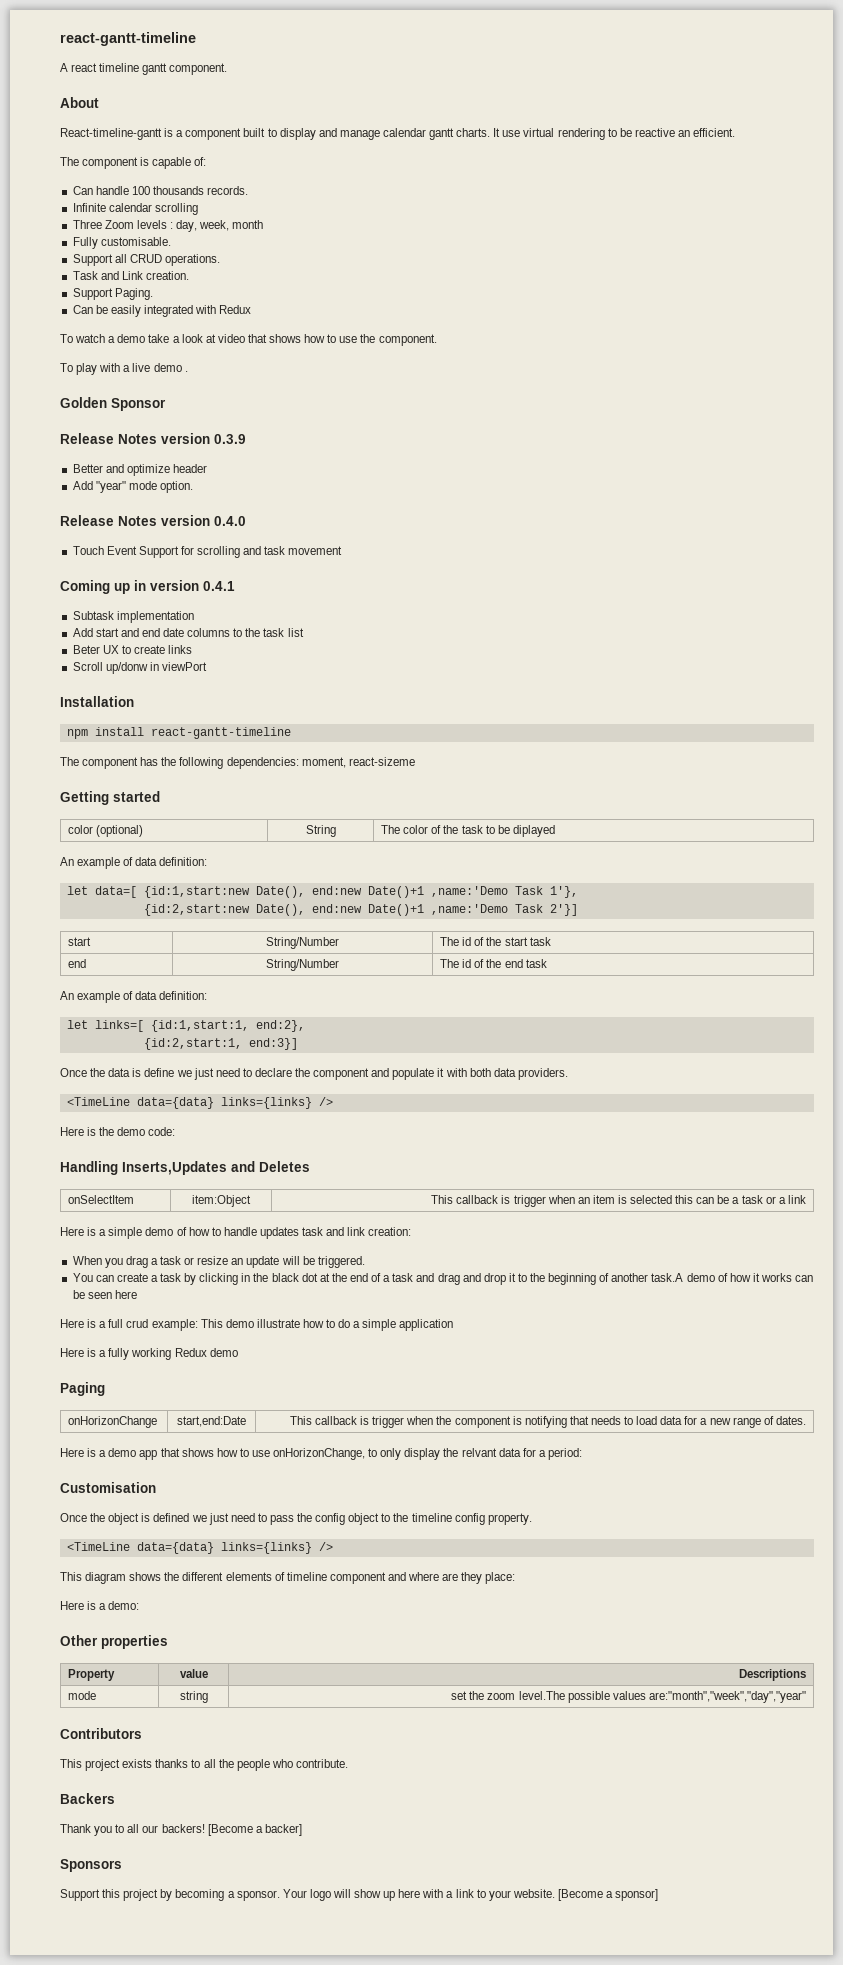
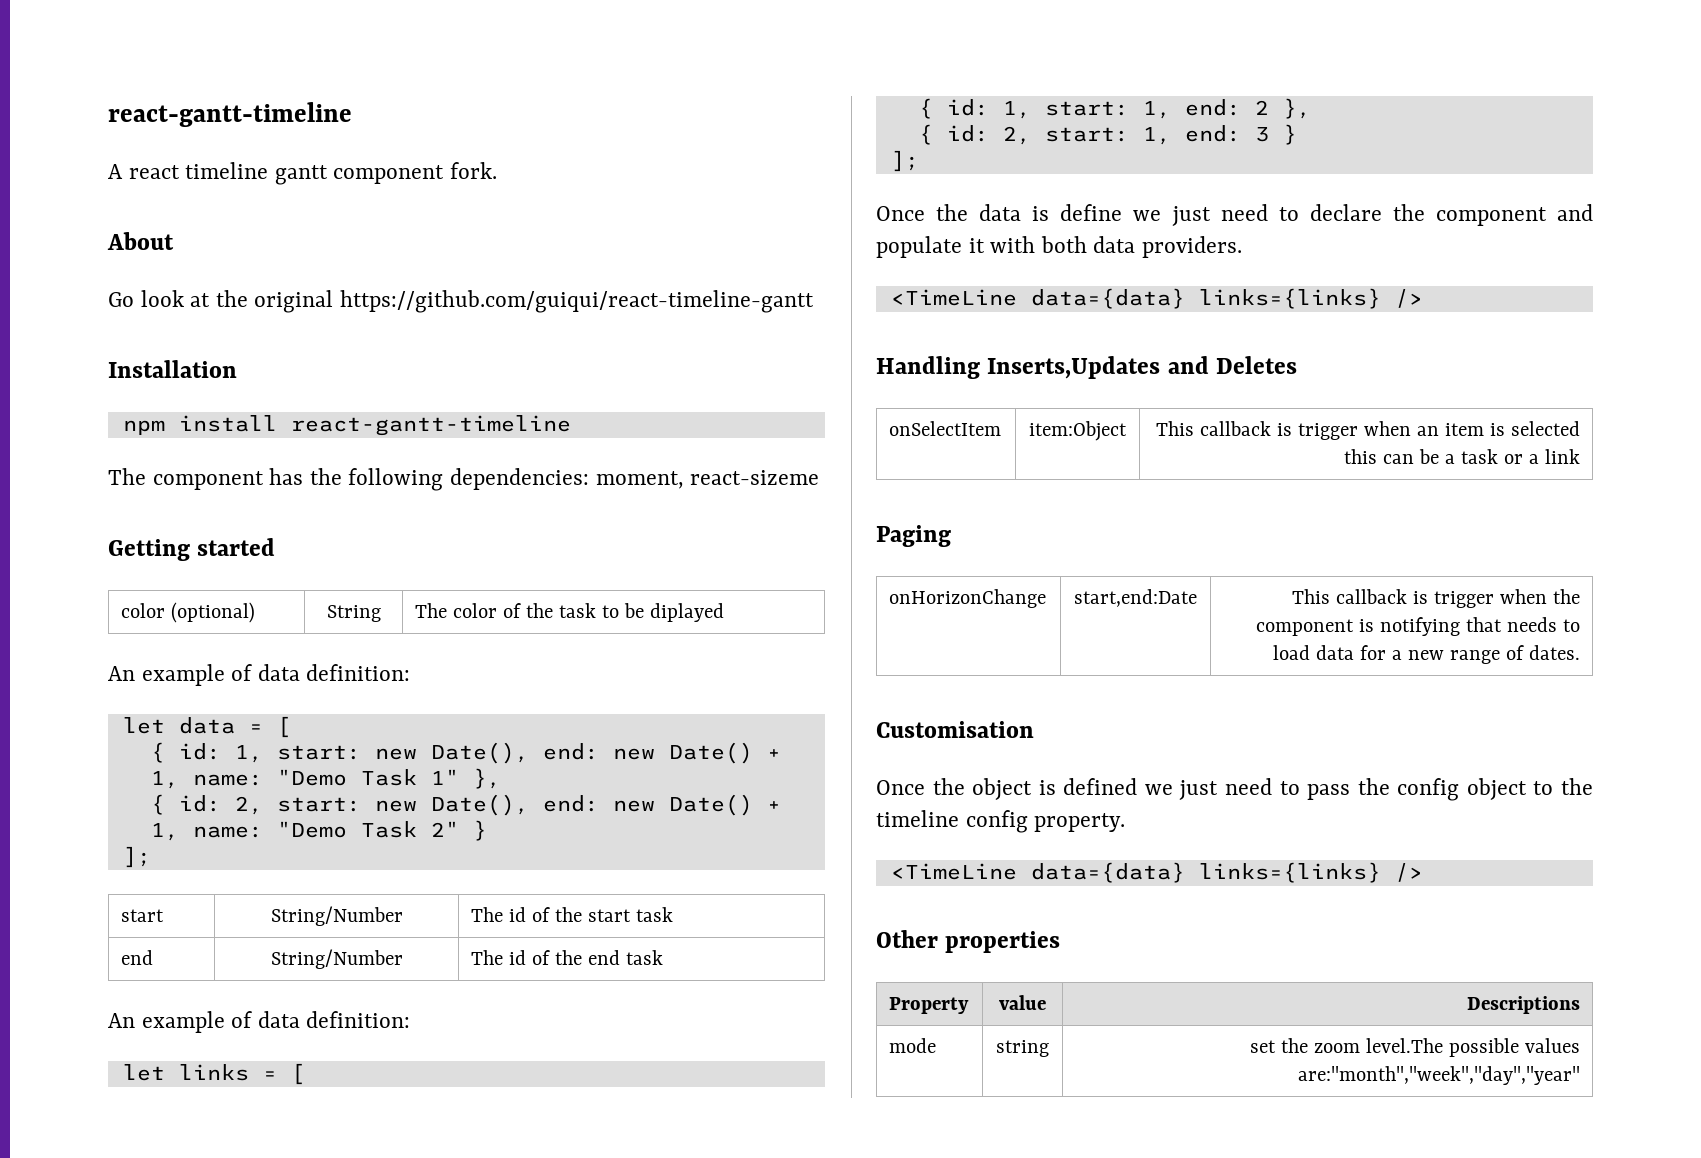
[169,63,228,75] component. -> [333,162,498,184] component fork.
[60,128,736,140] [60,157,207,169] [72,186,249,195] [72,203,198,215] [72,220,264,232] [72,237,171,249] [72,254,220,266] [72,271,189,280] [72,288,153,300] [72,305,252,317] [60,334,437,346] [60,363,188,375] [60,397,166,411] [60,433,246,444] [72,464,207,476] [72,481,193,493] [60,515,246,526] [72,546,343,558] [60,580,235,594] [72,611,194,623] [72,628,304,637] [72,645,193,654] [72,662,207,674] React-timeline-gantt is a component built to display and manage calendar gantt charts. It use virtual rendering to be reactive an efficient. // The component is capable of: // Can handle 100 thousands records. // Infinite calendar scrolling // Three Zoom levels : day, week, month // Fully customisable. // Support all CRUD operations. // Task and Link creation. // Support Paging. // Can be easily integrated with Redux // To watch a demo take a look at video that shows how to use the component. // To play with a live demo . // Golden Sponsor // Release Notes version 0.3.9 // Better and optimize header // Add "year" mode option. // Release Notes version 0.4.0 // Touch Event Support for scrolling and task movement // Coming up in version 0.4.1 // Subtask implementation // Add start and end date columns to the task list // Beter UX to create links // Scroll up/donw in viewPort -> [108,290,815,313] Go look at the original https://github.com/guiqui/react-timeline-gantt
[94,886,578,898] [143,904,578,916] data=[ {id:1,start:new Date(), end:new Date()+1 ,name:'Demo Task 1'}, // {id:2,start:new Date(), end:new Date()+1 ,name:'Demo Task 2'}] -> [178,716,291,738] [150,742,781,764] [150,768,501,789] [150,794,781,816] [150,820,487,841] [122,846,151,868] data = [ // { id: 1, start: new Date(), end: new Date() + 1, name: "Demo Task 1" }, // { id: 2, start: new Date(), end: new Date() + 1, name: "Demo Task 2" } // ];
[94,1020,305,1032] [143,1038,298,1050] links=[ {id:1,start:1, end:2}, // {id:2,start:1, end:3}] -> [178,1063,305,1085] [918,98,1311,119] [918,124,1297,145] [890,150,919,172] links = [ // { id: 1, start: 1, end: 2 }, // { id: 2, start: 1, end: 3 } // ];
[60,1127,176,1136] // Here is the demo code: -> (1423, 298) none
[60,1227,412,1239] [72,1256,365,1268] [72,1273,814,1285] [72,1290,137,1299] [60,1319,454,1331] [60,1348,238,1360] // Here is a simple demo of how to handle updates task and link creation: // When you drag a task or resize an update will be triggered. // You can create a task by clicking in the black dot at the end of a task and drag and drop it to the beginning of another task.A demo of how it works can be seen here // Here is a full crud example: This demo illustrate how to do a simple application // Here is a fully working Redux demo -> (1580, 456) none
[60,1448,582,1460] // Here is a demo app that shows how to use onHorizonChange, to only display the relvant data for a period: -> (1580, 652) none
[60,1572,516,1584] [60,1601,140,1610] // This diagram shows the different elements of timeline component and where are they place: // Here is a demo: -> (1423, 872) none
[60,1728,142,1739] [60,1759,348,1771] [60,1793,115,1804] [60,1824,302,1836] [60,1859,122,1872] [60,1889,659,1901] // Contributors // This project exists thanks to all the people who contribute. // Backers // Thank you to all our backers! [Become a backer] // Sponsors // Support this project by becoming a sponsor. Your logo will show up here with a link to your website. [Become a sponsor] -> (1580, 1075) none

